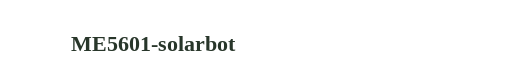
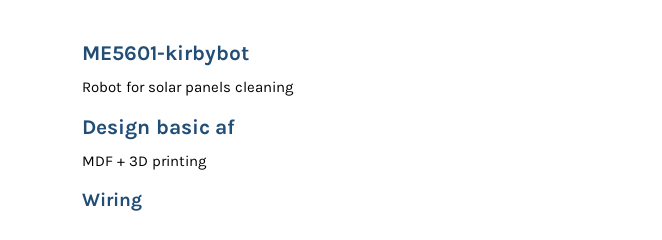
[71,36,236,51] ME5601-solarbot -> [82,45,249,66] [82,81,295,96] [82,119,236,140] [82,155,208,170] [82,192,142,211] ME5601-kirbybot // Robot for solar panels cleaning // Design basic af // MDF + 3D printing // Wiring

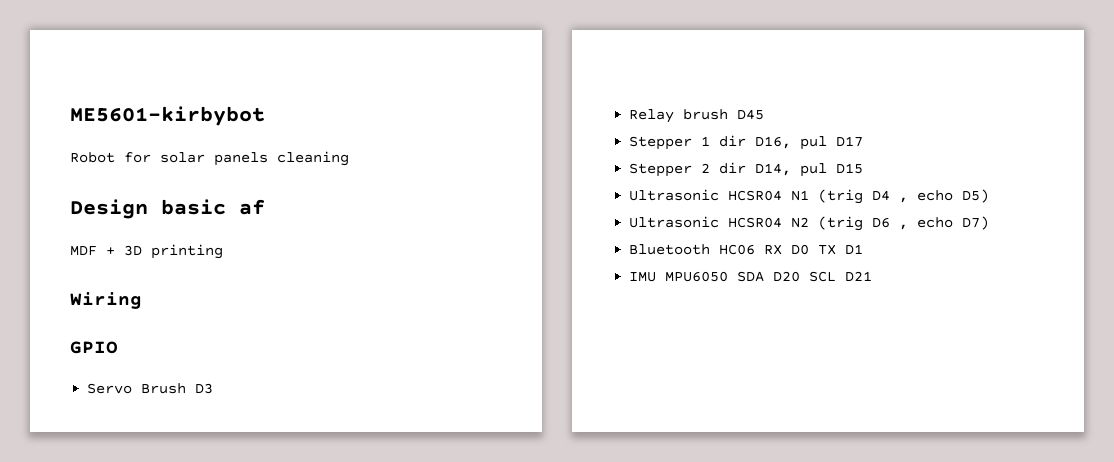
(142, 201) none -> [70,341,118,354] [87,383,214,394] [629,109,765,123] [629,135,864,150] [629,162,864,177] [629,189,990,204] [629,216,990,231] [629,244,864,255] [629,271,873,282] // GPIO // Servo Brush D3 // Relay brush D45 // Stepper 1 dir D16, pul D17 // Stepper 2 dir D14, pul D15 // Ultrasonic HCSR04 N1 (trig D4 , echo D5) // Ultrasonic HCSR04 N2 (trig D6 , echo D7) // Bluetooth HC06 RX D0 TX D1 // IMU MPU6050 SDA D20 SCL D21

